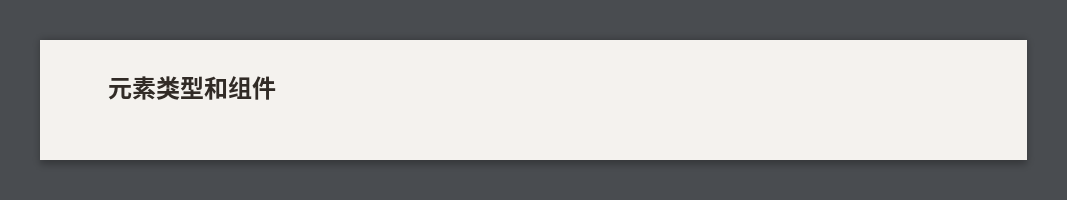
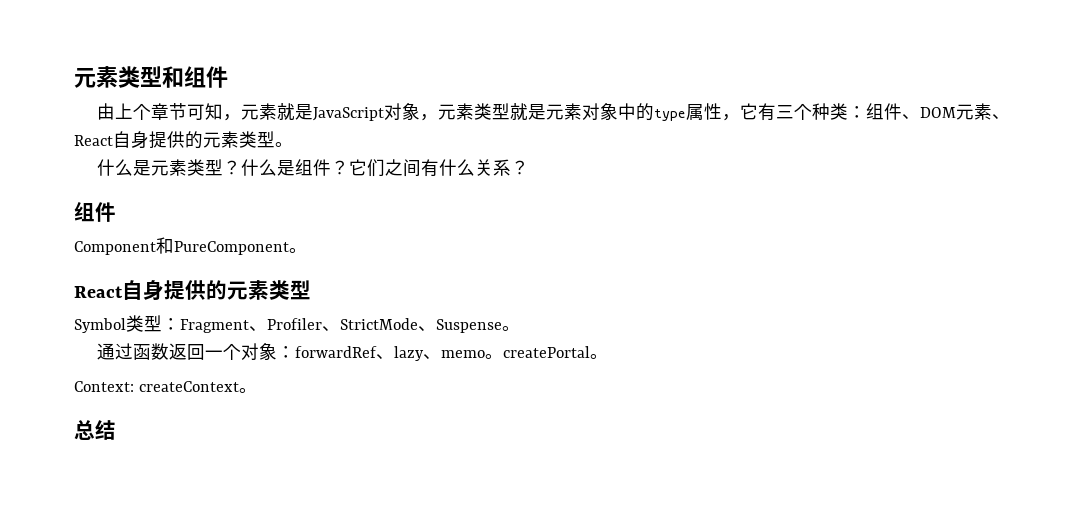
(276, 88) none -> [97,103,1011,121] [74,131,293,149] [97,159,530,177] [74,202,116,222] [74,237,307,255] [74,280,311,300] [74,315,520,333] [97,343,609,361] [74,381,257,393] [74,420,116,440] // 由上个章节可知，元素就是JavaScript对象，元素类型就是元素对象中的type属性，它有三个种类：组件、DOM元素、React自身提供的元素类型。 // 什么是元素类型？什么是组件？它们之间有什么关系？ // 组件 // Component和PureComponent。 // React自身提供的元素类型 // Symbol类型：Fragment、Profiler、StrictMode、Suspense。 // 通过函数返回一个对象：forwardRef、lazy、memo。createPortal。 // Context: createContext。 // 总结

